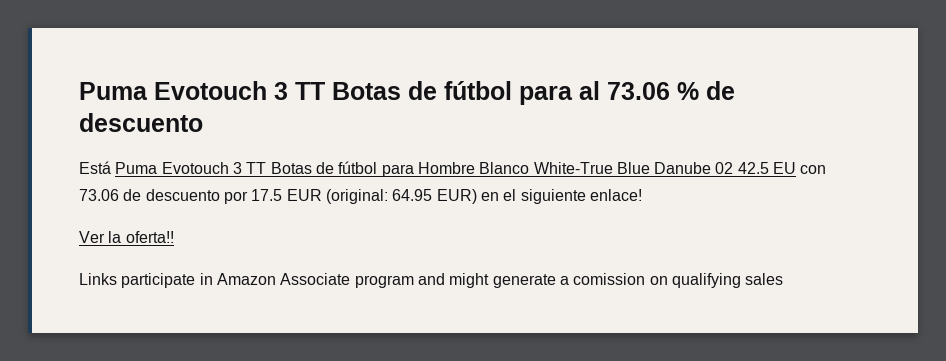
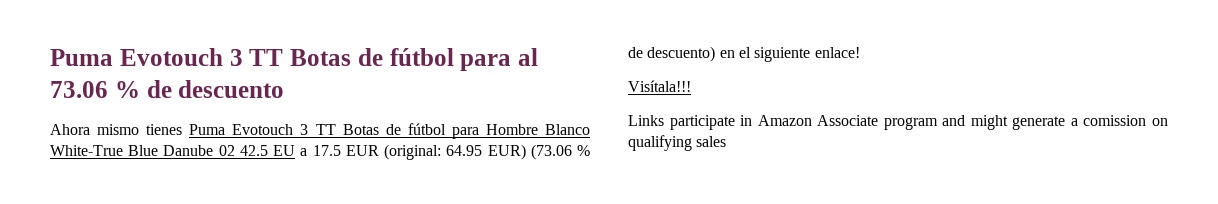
[79,161,111,174] Está -> [50,124,183,135] Ahora mismo tienes
[800,165,827,174] [79,189,248,204] con 73.06 de descuento por -> [300,148,308,156] a
(477, 196) none -> [530,144,590,160] [628,46,716,62] (73.06 % de descuento)
[79,231,174,243] Ver la oferta!! -> [628,80,691,92] Visítala!!!

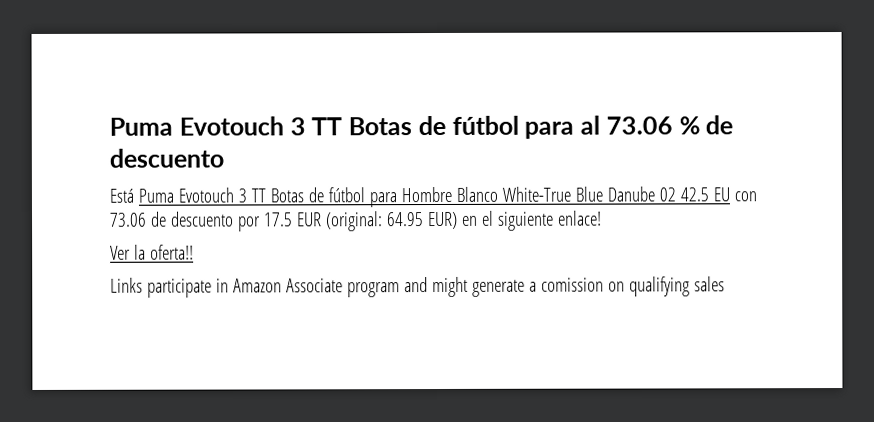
[50,124,183,135] Ahora mismo tienes -> [109,188,134,203] Está
[300,148,308,156] a -> [733,191,757,202] [110,211,261,232] con 73.06 de descuento por
[530,144,590,160] [628,46,716,62] (73.06 % de descuento) -> (458, 220) none
[628,80,691,92] Visítala!!! -> [110,244,194,260] Ver la oferta!!

